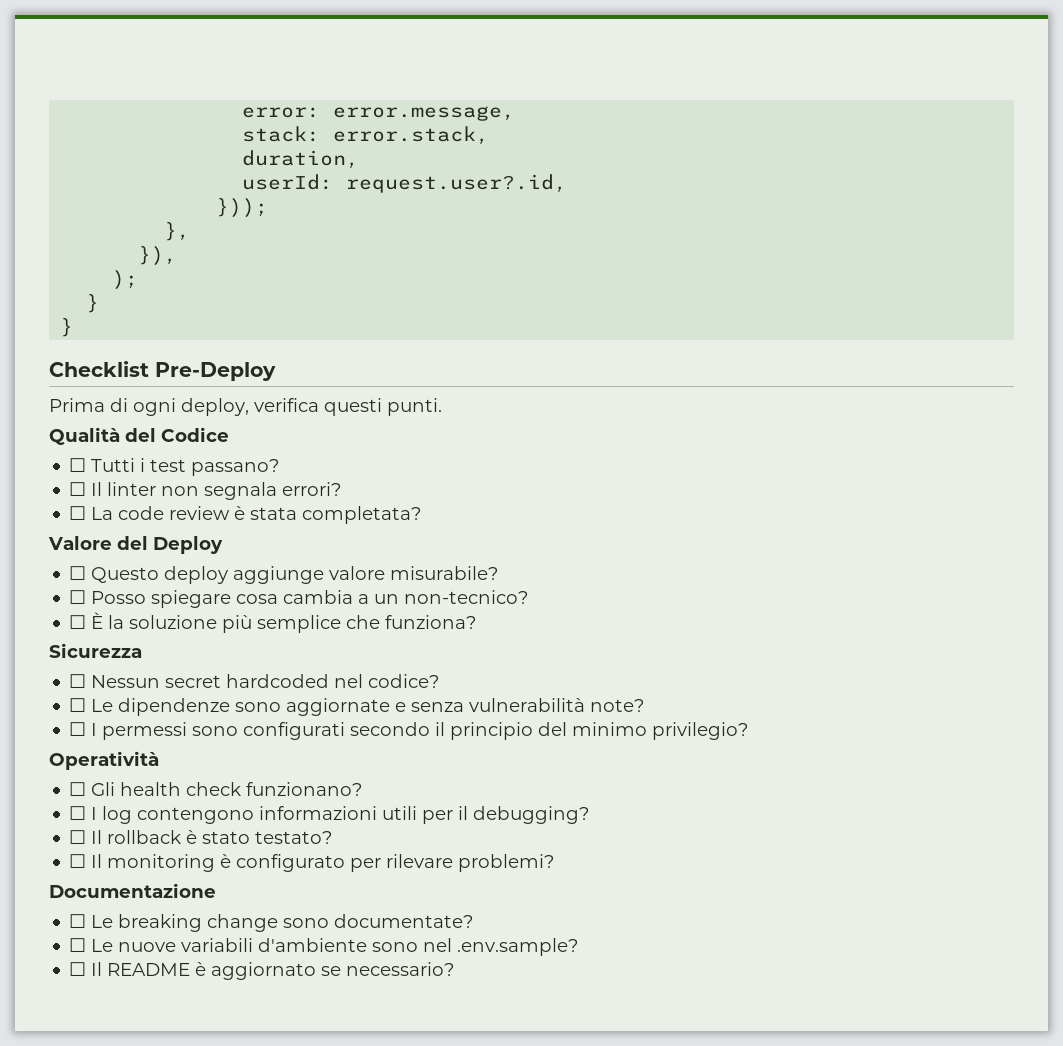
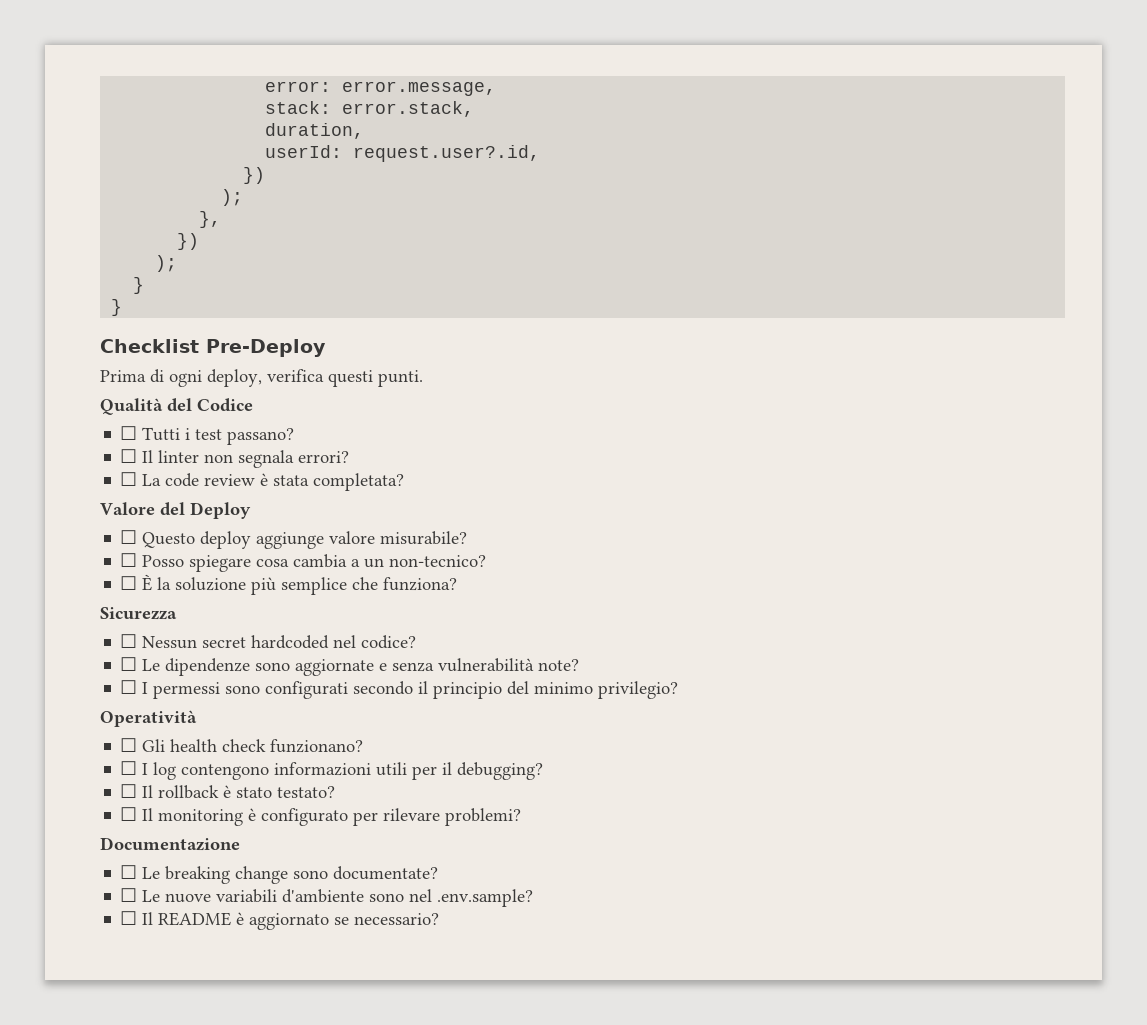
[216,198,269,218] })); -> [243,167,266,184] [221,189,244,206] }) // );
[138,246,178,266] }), -> [177,233,200,250] })

